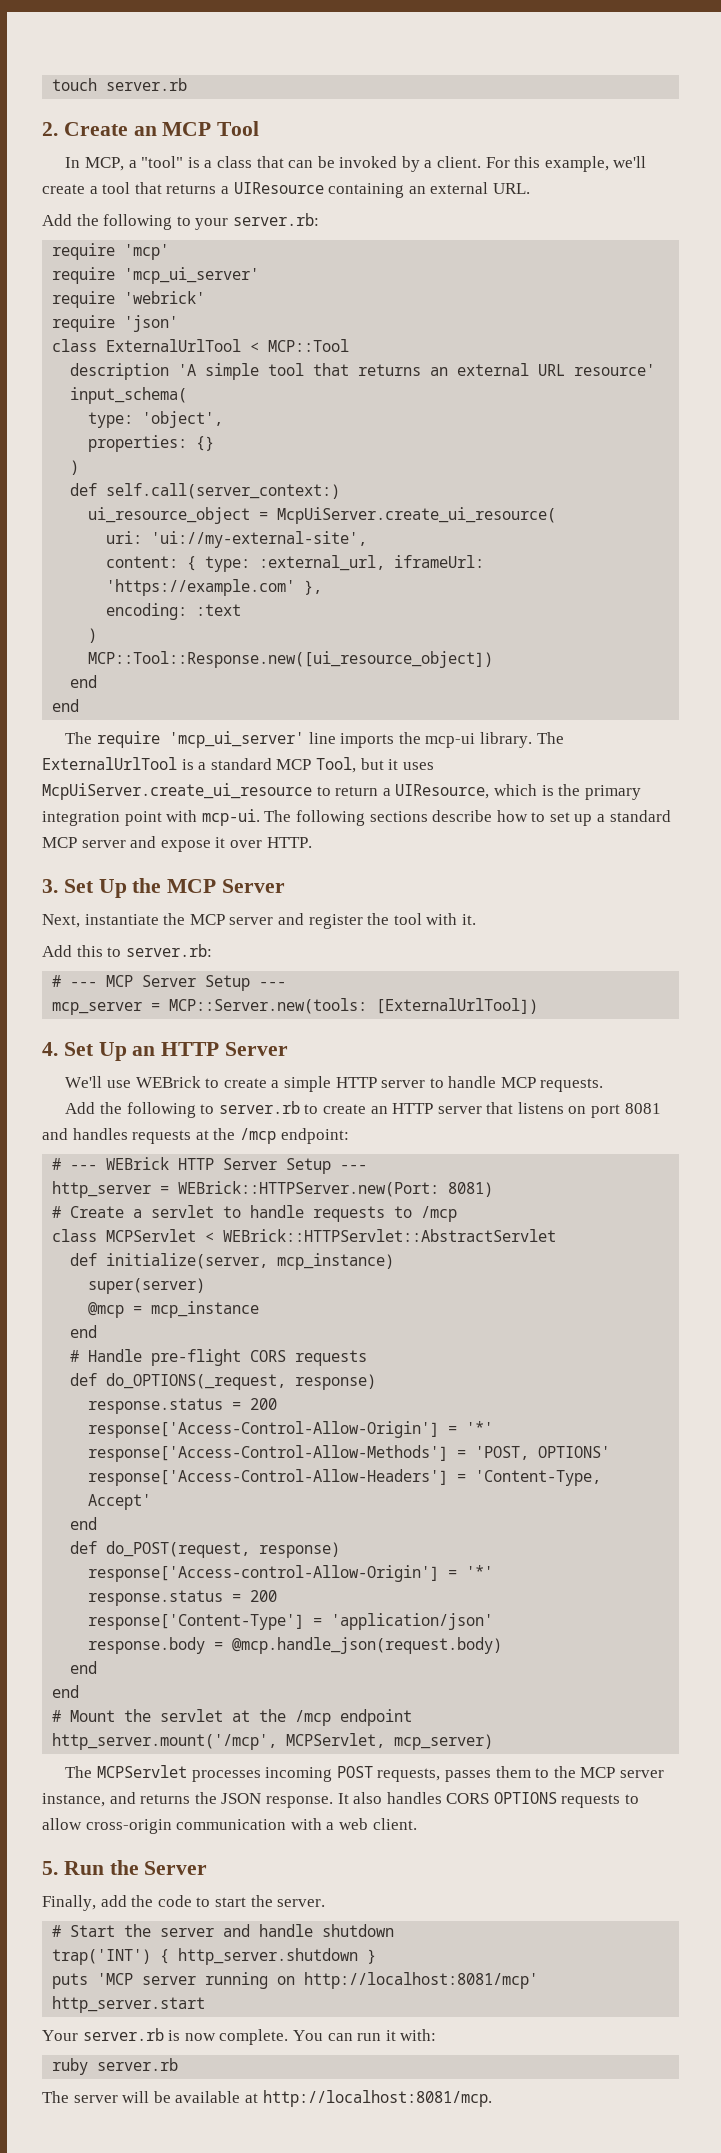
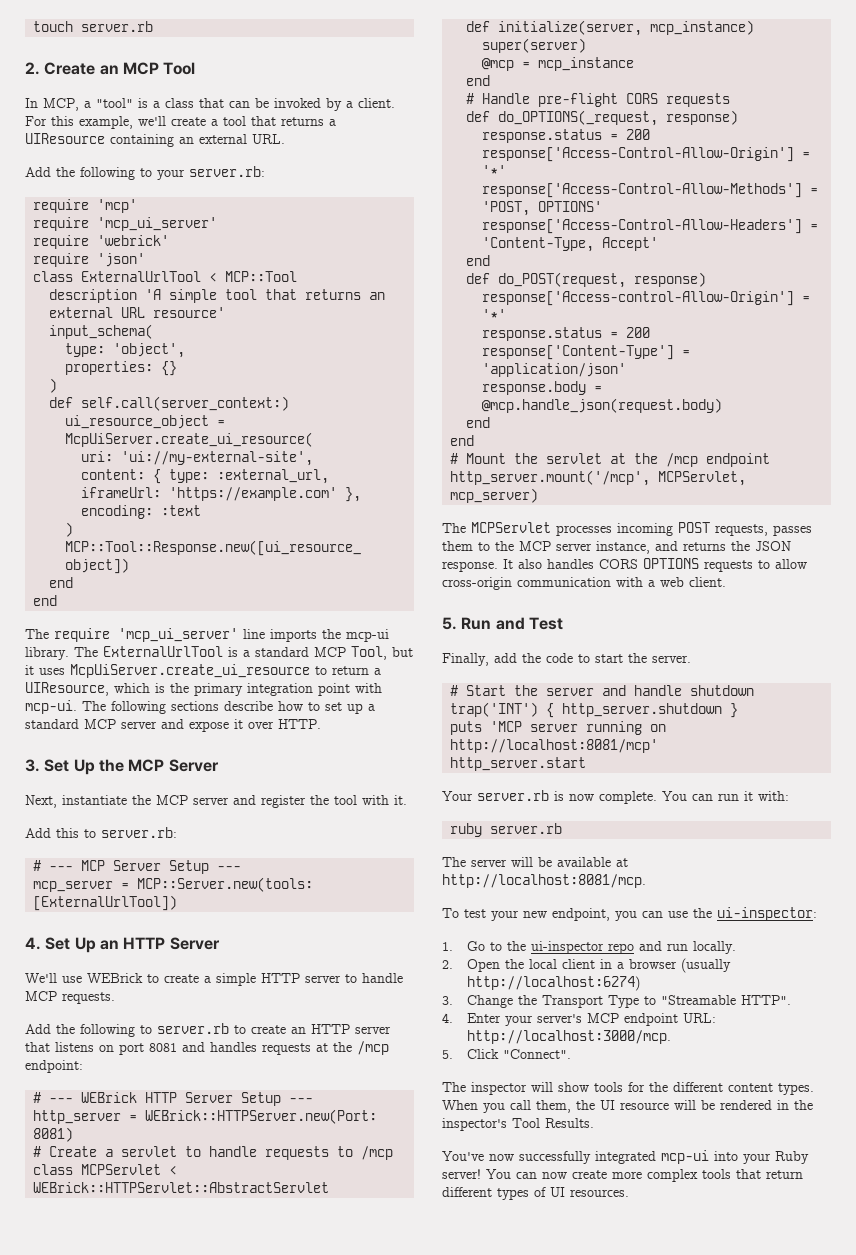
[109,1860,208,1875] the Server -> [495,617,563,630] and Test
(492, 2098) none -> [442,907,817,921] [442,941,736,954] [442,958,731,973] [466,976,640,991] [442,995,791,1008] [442,1013,716,1026] [466,1030,671,1044] [442,1049,571,1059] [442,1082,814,1095] [442,1100,813,1113] [442,1118,594,1131] [442,1150,809,1164] [442,1169,803,1182] [442,1187,629,1200] // To test your new endpoint, you can use the ui-inspector: // 1. Go to the ui-inspector repo and run locally. // 2. Open the local client in a browser (usually http://localhost:6274) // 3. Change the Transport Type to "Streamable HTTP". // 4. Enter your server's MCP endpoint URL: http://localhost:3000/mcp. // 5. Click "Connect". // The inspector will show tools for the different content types. When you call them, the UI resource will be rendered in the inspector's Tool Results. // You've now successfully integrated mcp-ui into your Ruby server! You can now create more complex tools that return different types of UI resources.

